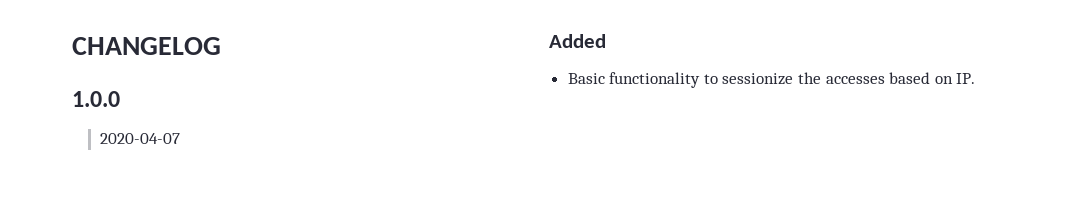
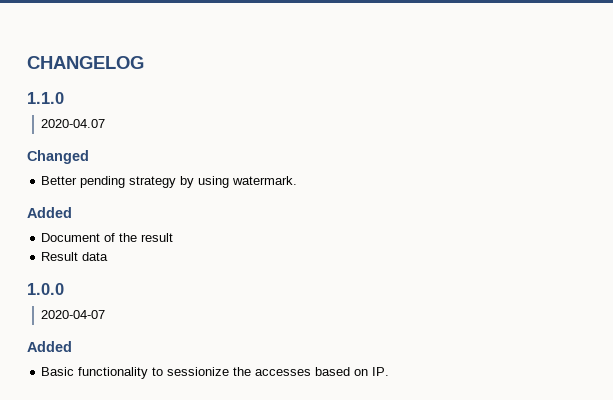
(221, 46) none -> [27,92,64,104] [41,119,106,128] [27,150,89,164] [41,176,298,188] [27,207,72,218] [41,233,174,242] [41,252,109,261] // 1.1.0 // 2020-04.07 // Changed // Better pending strategy by using watermark. // Added // Document of the result // Result data

